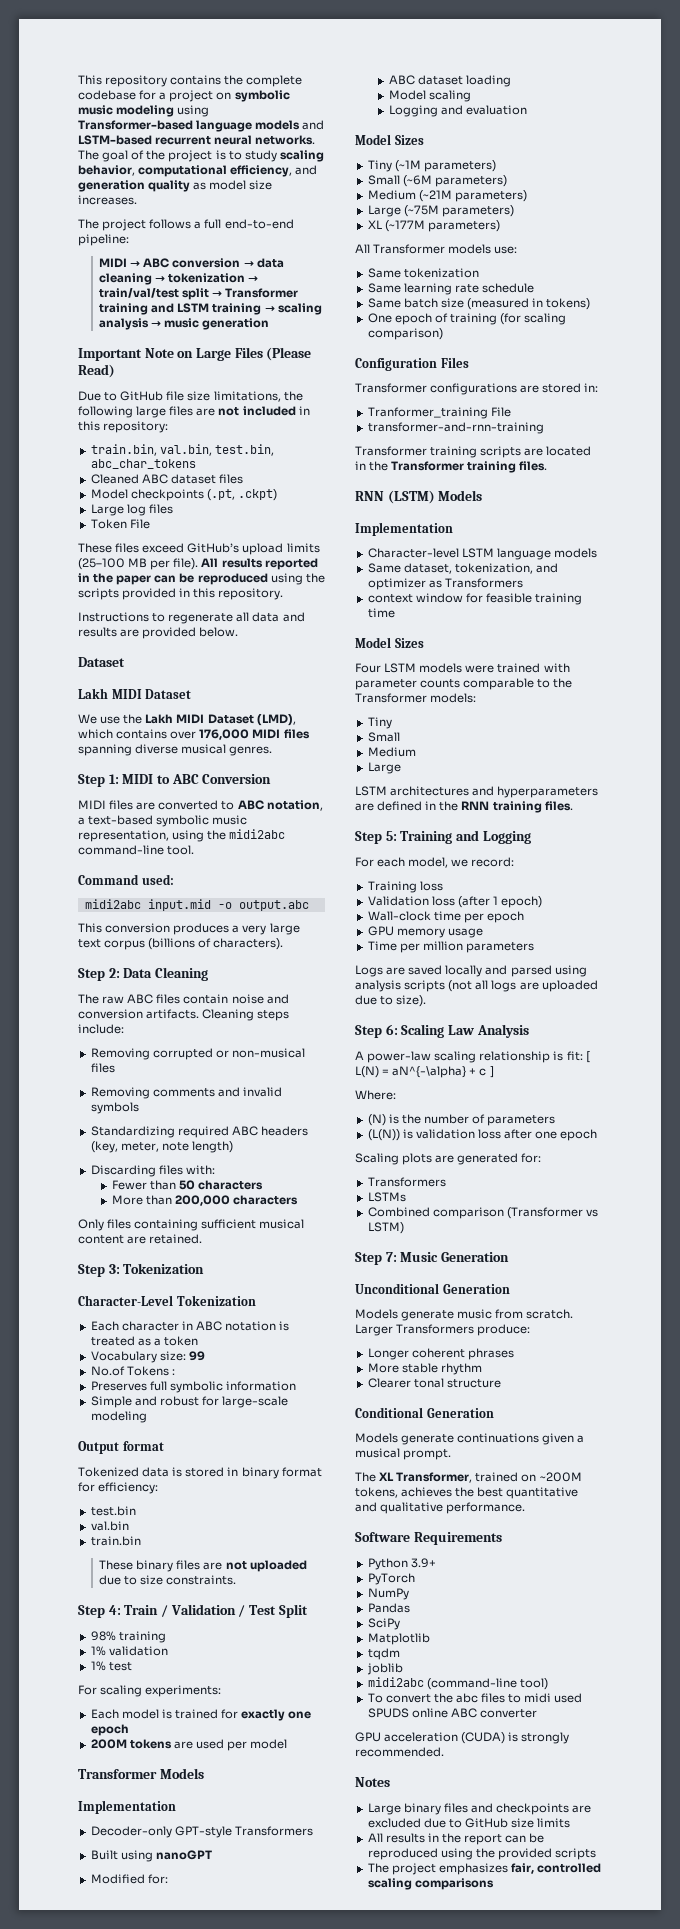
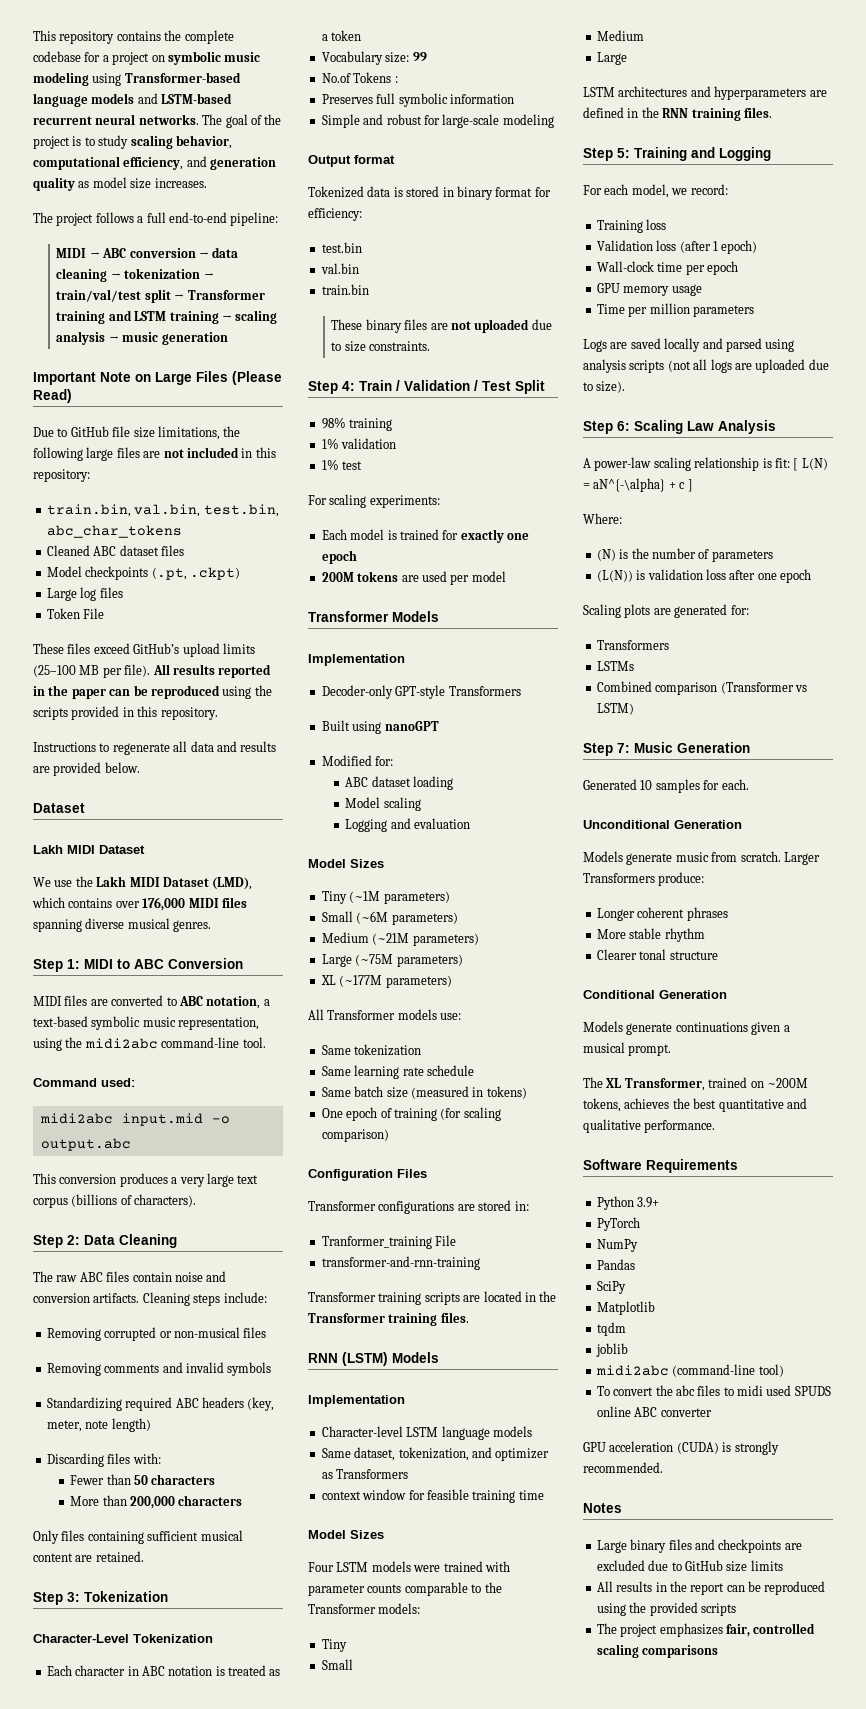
(509, 1257) none -> [583,779,749,793] // Generated 10 samples for each.

